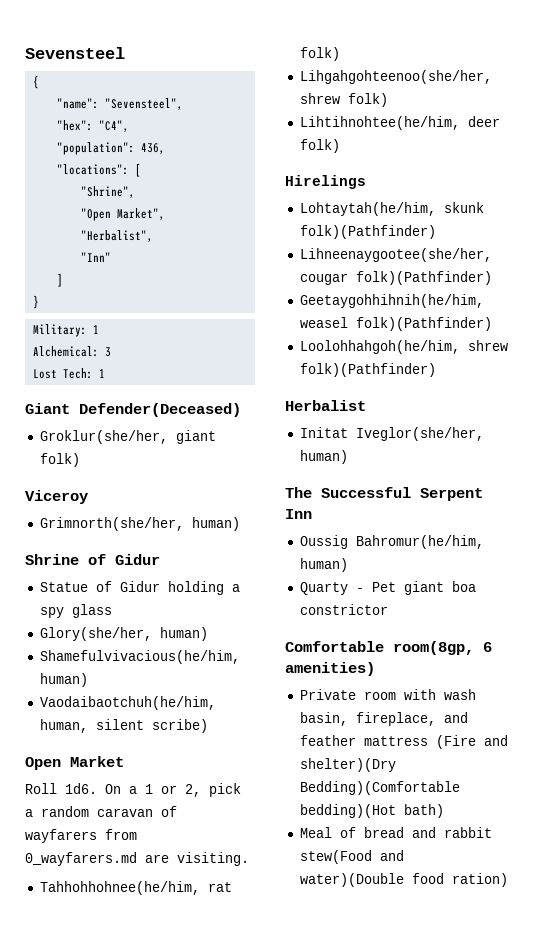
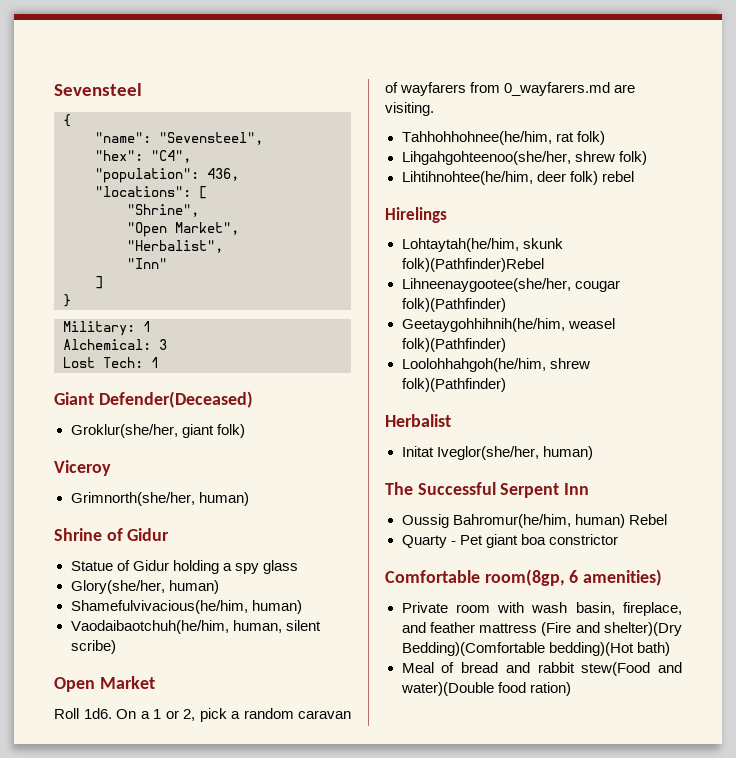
(340, 146) none -> [601,171,634,182] rebel
[299,225,436,239] folk)(Pathfinder) -> [401,258,544,272] folk)(Pathfinder)Rebel
(348, 565) none -> [628,514,667,525] Rebel

